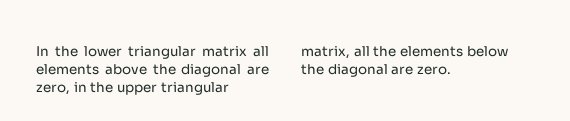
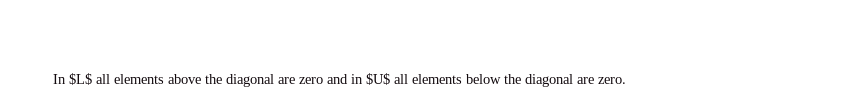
[55,46,247,59] the lower triangular matrix -> [69,73,92,85] $L$
[36,82,229,95] [301,46,397,59] zero, in the upper triangular matrix, all the -> [299,73,408,85] zero and in $U$ all

